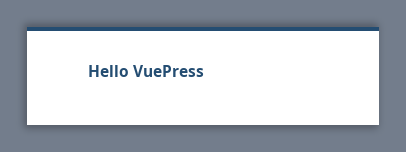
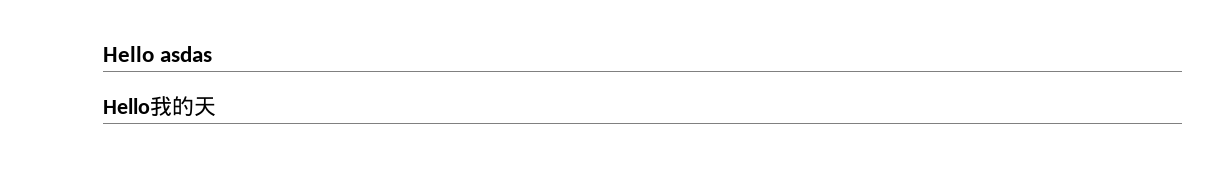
[88,65,205,77] Hello VuePress -> [103,46,213,62] [103,96,216,117] Hello asdas // Hello我的天

